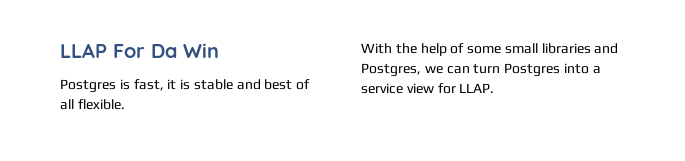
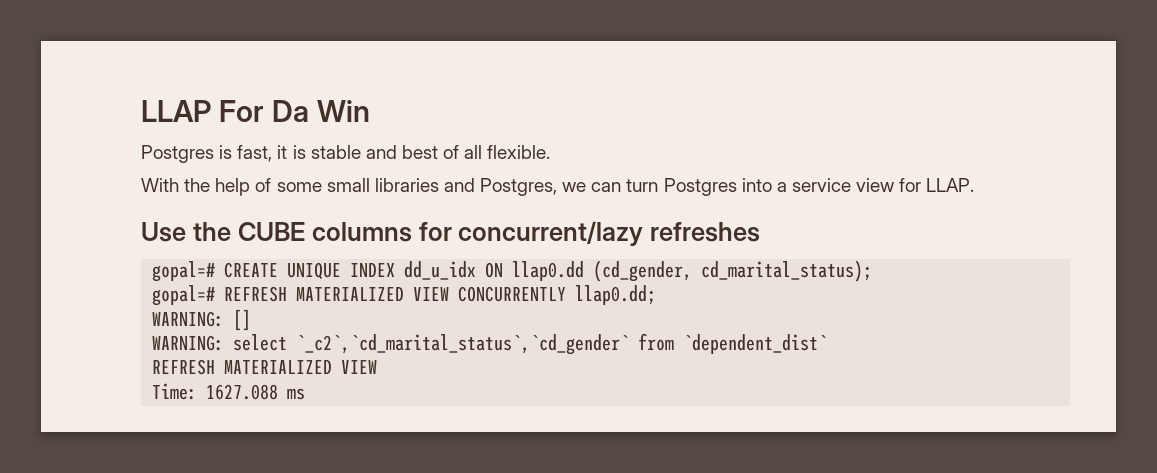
(495, 88) none -> [141,221,761,246] [152,260,873,282] [152,285,657,306] [152,309,252,331] [152,333,828,355] [152,359,378,375] [152,383,306,400] // Use the CUBE columns for concurrent/lazy refreshes // gopal=# CREATE UNIQUE INDEX dd_u_idx ON llap0.dd (cd_gender, cd_marital_status); // gopal=# REFRESH MATERIALIZED VIEW CONCURRENTLY llap0.dd; // WARNING: [] // WARNING: select `_c2`,`cd_marital_status`,`cd_gender` from `dependent_dist` // REFRESH MATERIALIZED VIEW // Time: 1627.088 ms

